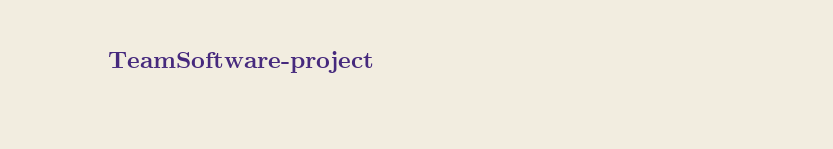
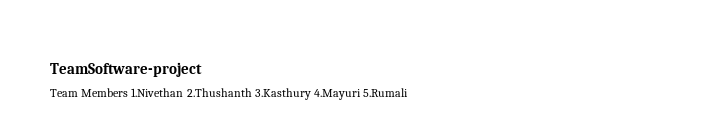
(374, 62) none -> [50,88,409,100] // Team Members 1.Nivethan 2.Thushanth 3.Kasthury 4.Mayuri 5.Rumali

